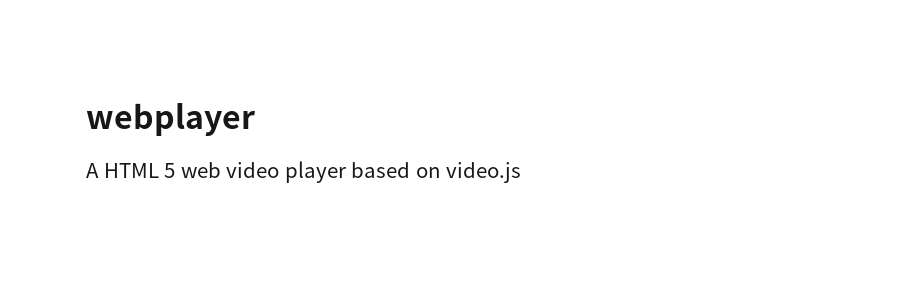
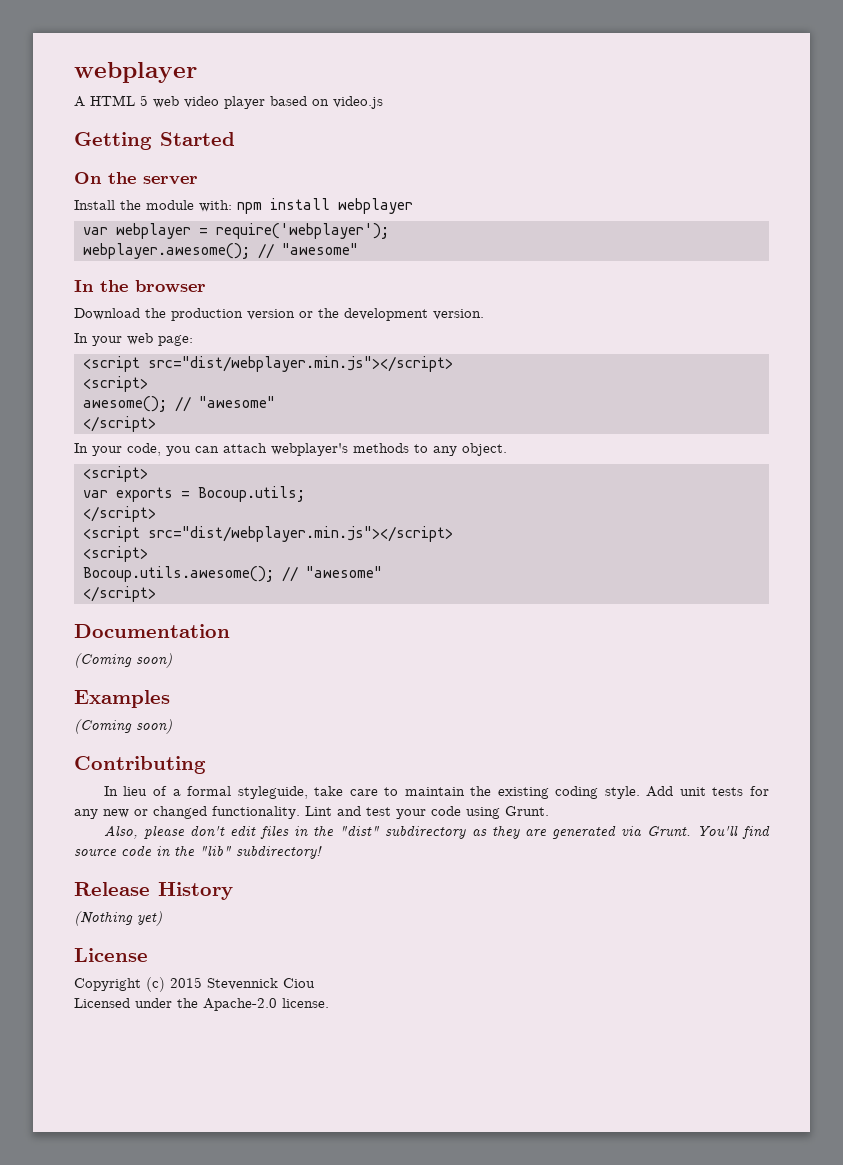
(522, 172) none -> [74,132,235,150] [74,172,198,185] [74,198,413,214] [83,223,389,239] [83,243,358,259] [74,280,206,292] [74,308,484,321] [74,333,193,346] [83,356,453,372] [83,376,148,392] [83,396,275,412] [83,416,156,432] [74,443,507,456] [83,466,148,482] [83,486,305,502] [83,506,156,522] [83,526,453,542] [83,546,148,562] [83,566,382,582] [83,586,156,602] [74,624,230,638] [74,653,172,668] [74,690,170,708] [74,719,172,734] [74,756,206,774] [103,786,769,799] [74,806,549,819] [103,825,770,839] [74,845,322,859] [74,882,233,900] [74,911,162,926] [74,948,148,962] [74,977,315,992] [74,998,329,1011] // Getting Started // On the server // Install the module with: npm install webplayer // var webplayer = require('webplayer'); // webplayer.awesome(); // "awesome" // In the browser // Download the production version or the development version. // In your web page: // <script src="dist/webplayer.min.js"></script> // <script> // awesome(); // "awesome" // </script> // In your code, you can attach webplayer's methods to any object. // <script> // var exports = Bocoup.utils; // </script> // <script src="dist/webplayer.min.js"></script> // <script> // Bocoup.utils.awesome(); // "awesome" // </script> // Documentation // (Coming soon) // Examples // (Coming soon) // Contributing // In lieu of a formal styleguide, take care to maintain the existing coding style. Add unit tests for any new or changed functionality. Lint and test your code using Grunt. // Also, please don't edit files in the "dist" subdirectory as they are generated via Grunt. You'll find source code in the "lib" subdirectory! // Release History // (Nothing yet) // License // Copyright (c) 2015 Stevennick Ciou // Licensed under the Apache-2.0 license.

